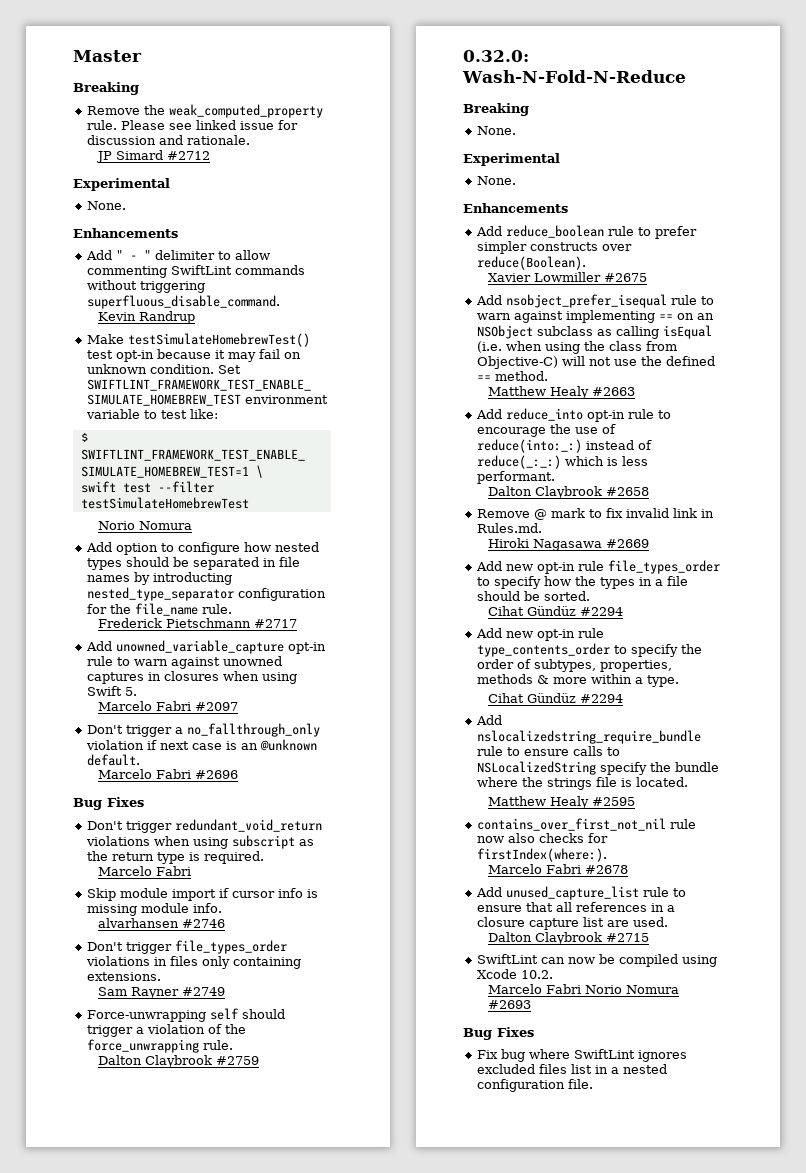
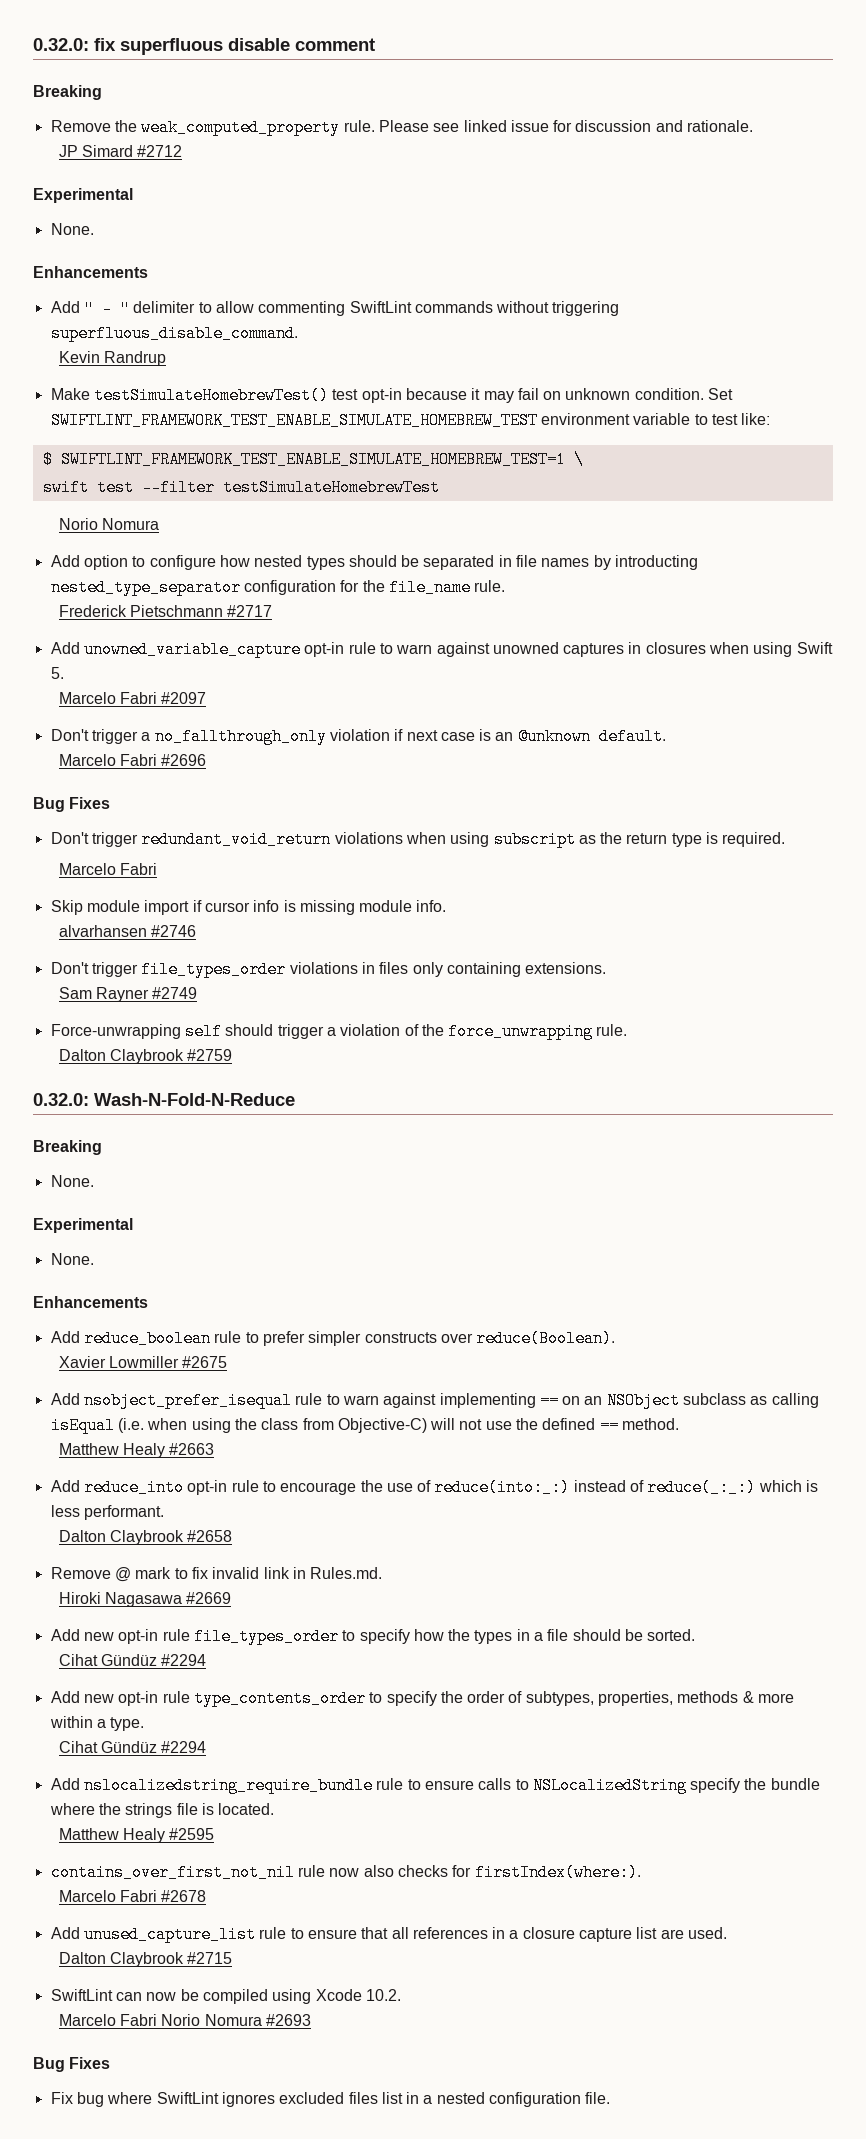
[73,50,142,62] Master -> [33,38,375,55] 0.32.0: fix superfluous disable comment

